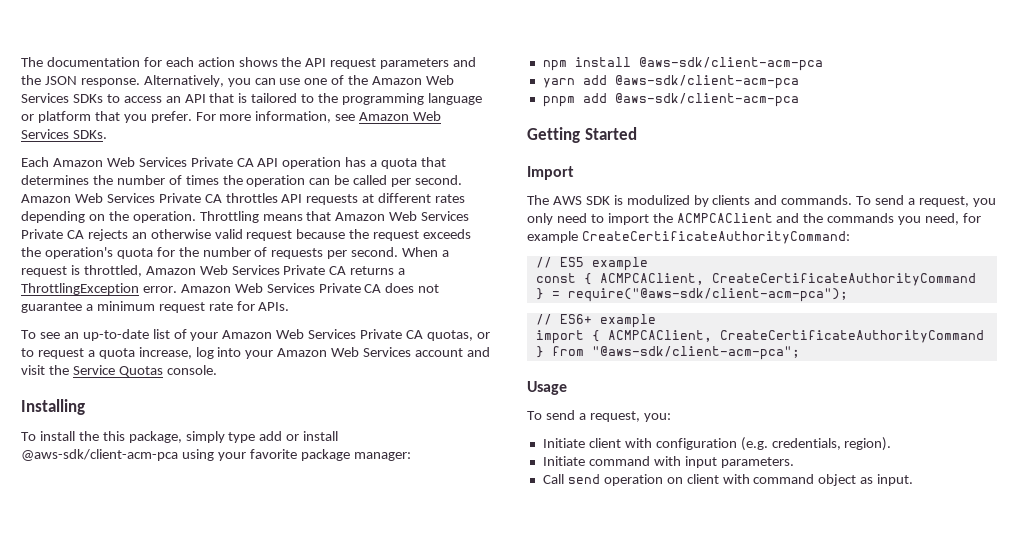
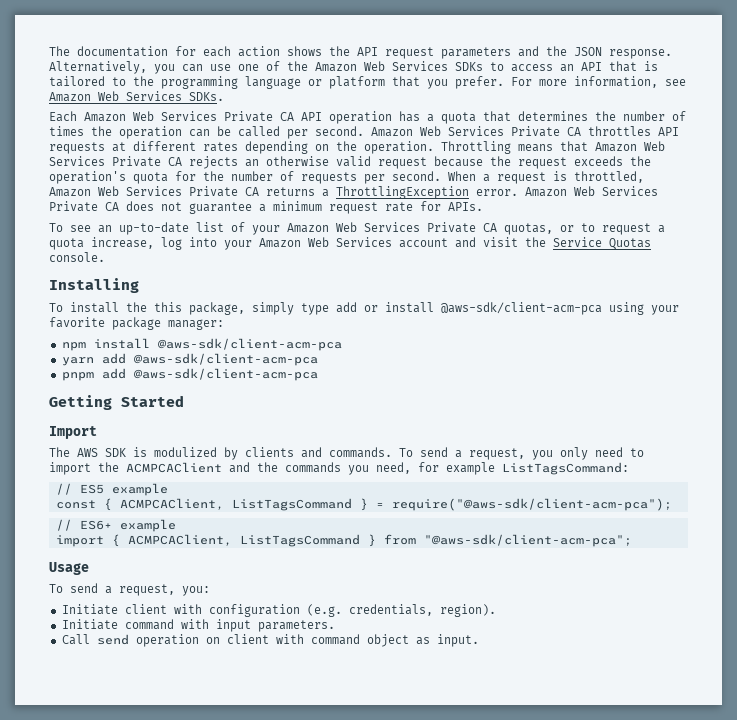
[581,231,850,244] CreateCertificateAuthorityCommand: -> [502,462,629,475] ListTagsCommand:
[711,273,976,286] CreateCertificateAuthorityCommand -> [231,498,352,511] ListTagsCommand
[719,330,984,343] CreateCertificateAuthorityCommand -> [239,534,360,547] ListTagsCommand

